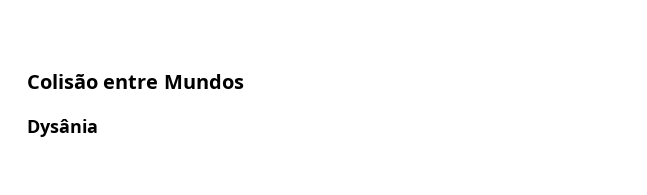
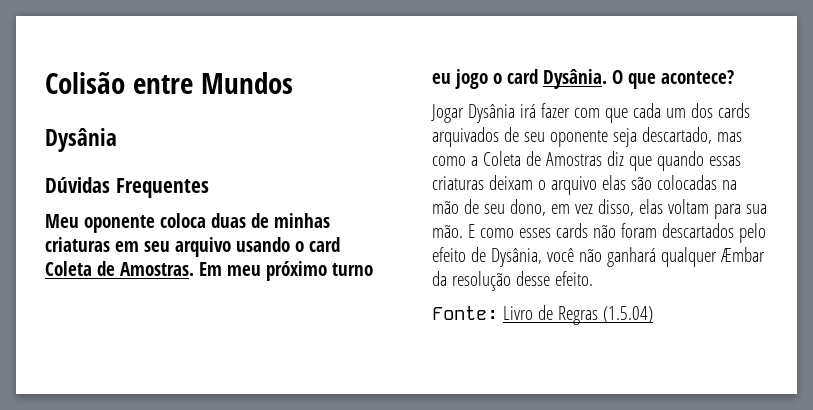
(98, 128) none -> [45,177,209,198] [45,213,330,233] [45,237,340,257] [45,261,373,281] [432,69,734,89] [431,103,750,123] [432,127,742,147] [432,151,741,171] [432,175,737,195] [432,199,767,219] [432,223,766,243] [432,247,765,267] [432,271,593,291] [432,305,653,325] // Dúvidas Frequentes // Meu oponente coloca duas de minhas criaturas em seu arquivo usando o card Coleta de Amostras. Em meu próximo turno eu jogo o card Dysânia. O que acontece? // Jogar Dysânia irá fazer com que cada um dos cards arquivados de seu oponente seja descartado, mas como a Coleta de Amostras diz que quando essas criaturas deixam o arquivo elas são colocadas na mão de seu dono, em vez disso, elas voltam para sua mão. E como esses cards não foram descartados pelo efeito de Dysânia, você não ganhará qualquer Æmbar da resolução desse efeito. // Fonte: Livro de Regras (1.5.04)

